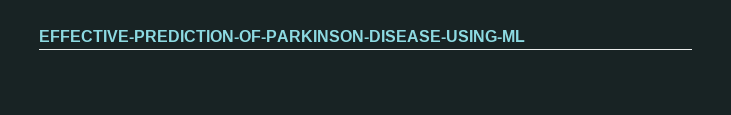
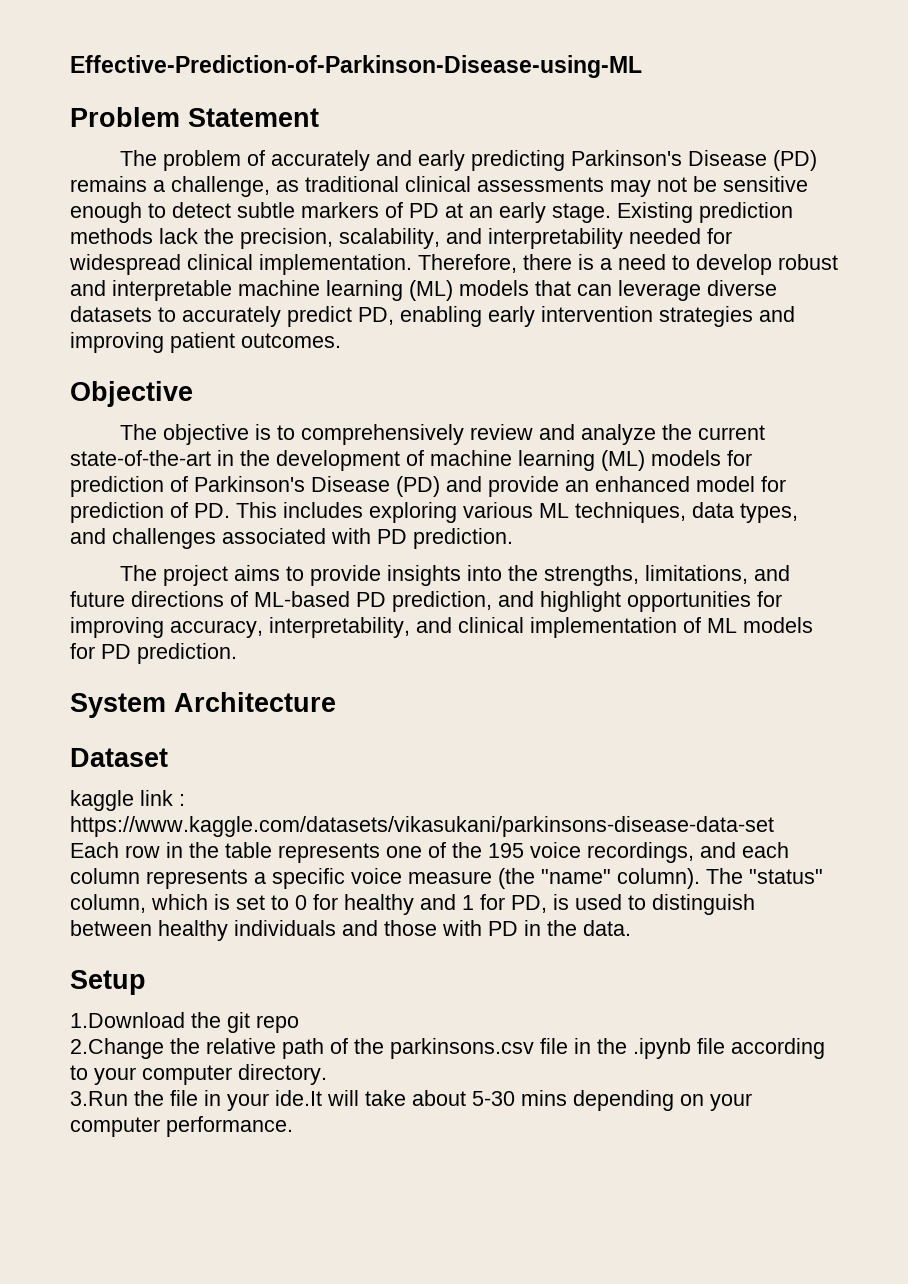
[39,30,525,42] EFFECTIVE-PREDICTION-OF-PARKINSON-DISEASE-USING-ML -> [70,55,642,78] [70,107,319,127] [119,150,817,171] [70,176,808,197] [70,202,793,223] [70,228,732,249] [69,254,838,275] [70,280,777,301] [70,306,795,327] [70,332,341,353] [70,381,193,407] [119,424,765,445] [70,450,752,471] [70,476,786,497] [70,502,798,523] [70,528,513,549] [119,565,790,586] [70,591,782,612] [70,617,813,638] [70,643,237,664] [70,692,336,718] [70,748,168,767] [70,790,185,811] [70,816,774,837] [70,842,789,863] [70,868,823,889] [70,894,755,915] [70,920,631,941] [70,970,146,995] [70,1012,299,1033] [70,1038,825,1059] [70,1064,327,1085] [70,1090,752,1111] [70,1116,293,1137] Effective-Prediction-of-Parkinson-Disease-using-ML // Problem Statement // The problem of accurately and early predicting Parkinson's Disease (PD) remains a challenge, as traditional clinical assessments may not be sensitive enough to detect subtle markers of PD at an early stage. Existing prediction methods lack the precision, scalability, and interpretability needed for widespread clinical implementation. Therefore, there is a need to develop robust and interpretable machine learning (ML) models that can leverage diverse datasets to accurately predict PD, enabling early intervention strategies and improving patient outcomes. // Objective // The objective is to comprehensively review and analyze the current state-of-the-art in the development of machine learning (ML) models for prediction of Parkinson's Disease (PD) and provide an enhanced model for prediction of PD. This includes exploring various ML techniques, data types, and challenges associated with PD prediction. // The project aims to provide insights into the strengths, limitations, and future directions of ML-based PD prediction, and highlight opportunities for improving accuracy, interpretability, and clinical implementation of ML models for PD prediction. // System Architecture // Dataset // kaggle link : https://www.kaggle.com/datasets/vikasukani/parkinsons-disease-data-set // Each row in the table represents one of the 195 voice recordings, and each column represents a specific voice measure (the "name" column). The "status" column, which is set to 0 for healthy and 1 for PD, is used to distinguish between healthy individuals and those with PD in the data. // Setup // 1.Download the git repo // 2.Change the relative path of the parkinsons.csv file in the .ipynb file according to your computer directory. // 3.Run the file in your ide.It will take about 5-30 mins depending on your computer performance.

